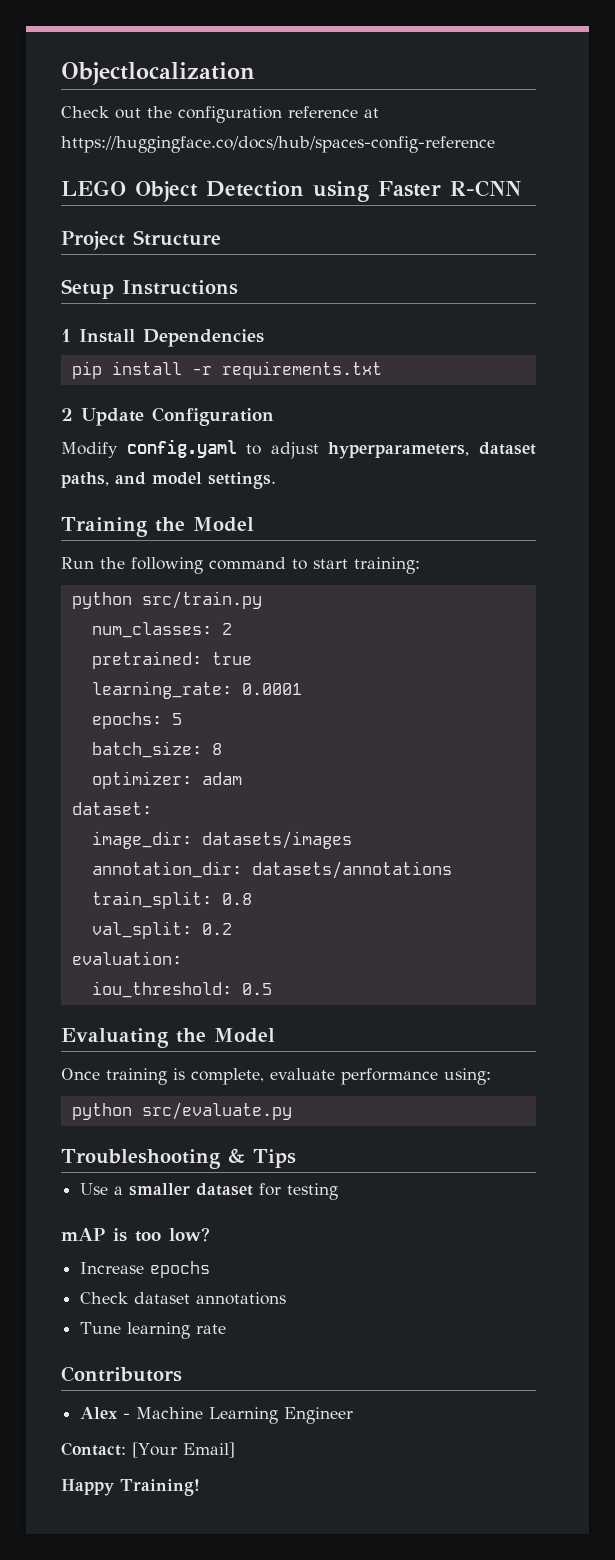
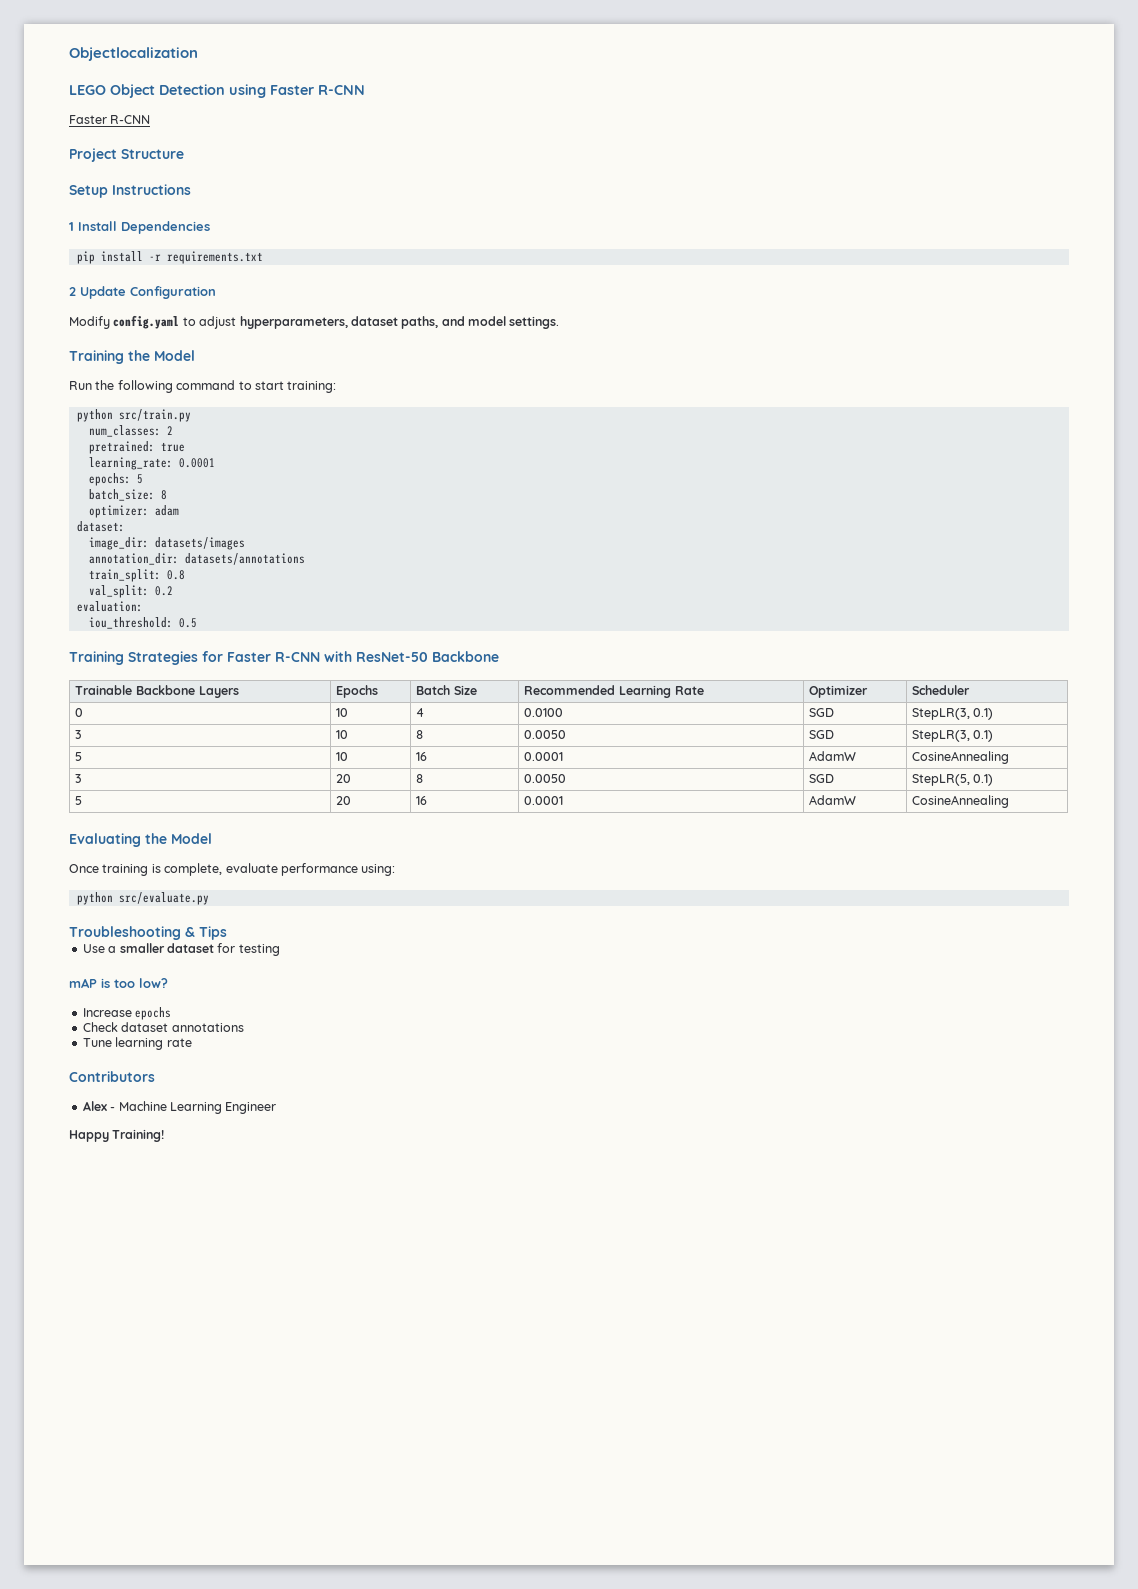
[61,106,379,123] [61,136,495,153] // Check out the configuration reference at https://huggingface.co/docs/hub/spaces-config-reference -> (198, 54) none
(521, 188) none -> [69,115,151,124] // Faster R-CNN
(272, 989) none -> [69,651,499,665] [74,685,239,698] [335,685,378,698] [415,685,477,695] [523,685,704,698] [808,685,868,698] [911,685,970,695] [74,708,83,717] [335,708,348,717] [415,708,424,717] [523,708,563,717] [808,708,834,717] [911,708,993,720] [74,730,82,739] [335,730,348,739] [415,730,423,739] [523,730,566,739] [808,730,834,739] [911,730,993,742] [74,752,82,761] [335,752,348,761] [415,752,427,761] [523,752,563,761] [808,751,856,761] [911,751,1009,764] [74,774,82,783] [335,774,351,783] [415,774,423,783] [523,774,566,783] [808,774,834,783] [911,774,993,786] [74,796,82,805] [335,796,351,805] [415,796,427,805] [523,796,563,805] [808,795,856,805] [911,795,1009,808] // Training Strategies for Faster R-CNN with ResNet-50 Backbone // Trainable Backbone Layers | Epochs | Batch Size | Recommended Learning Rate | Optimizer | Scheduler // 0 | 10 | 4 | 0.0100 | SGD | StepLR(3, 0.1) // 3 | 10 | 8 | 0.0050 | SGD | StepLR(3, 0.1) // 5 | 10 | 16 | 0.0001 | AdamW | CosineAnnealing // 3 | 20 | 8 | 0.0050 | SGD | StepLR(5, 0.1) // 5 | 20 | 16 | 0.0001 | AdamW | CosineAnnealing
[61,1442,235,1458] // Contact: [Your Email] -> (277, 1108) none

